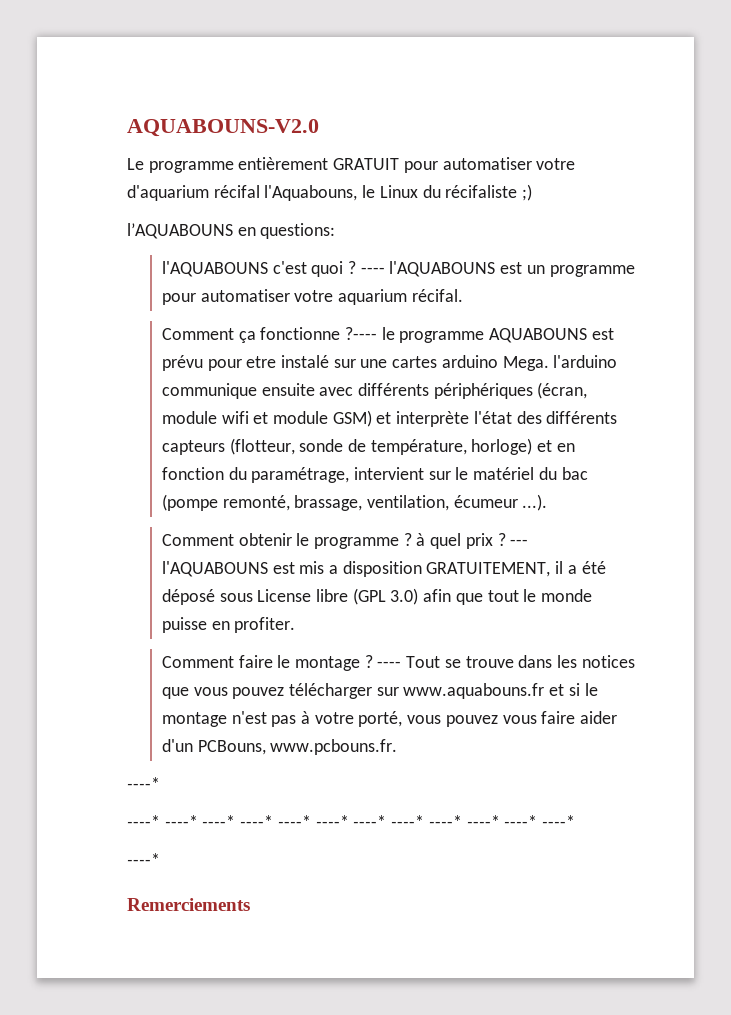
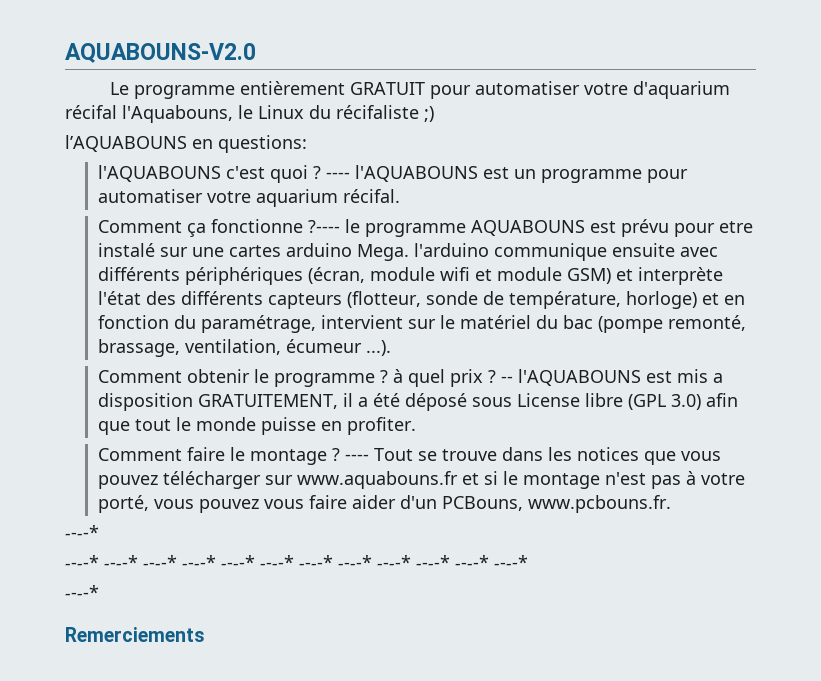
[510,539,529,546] --- -> [500,376,513,383] --

